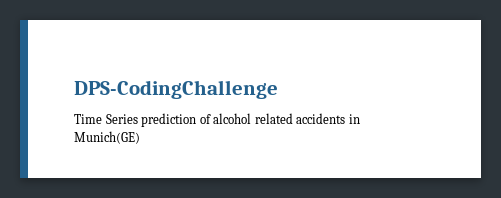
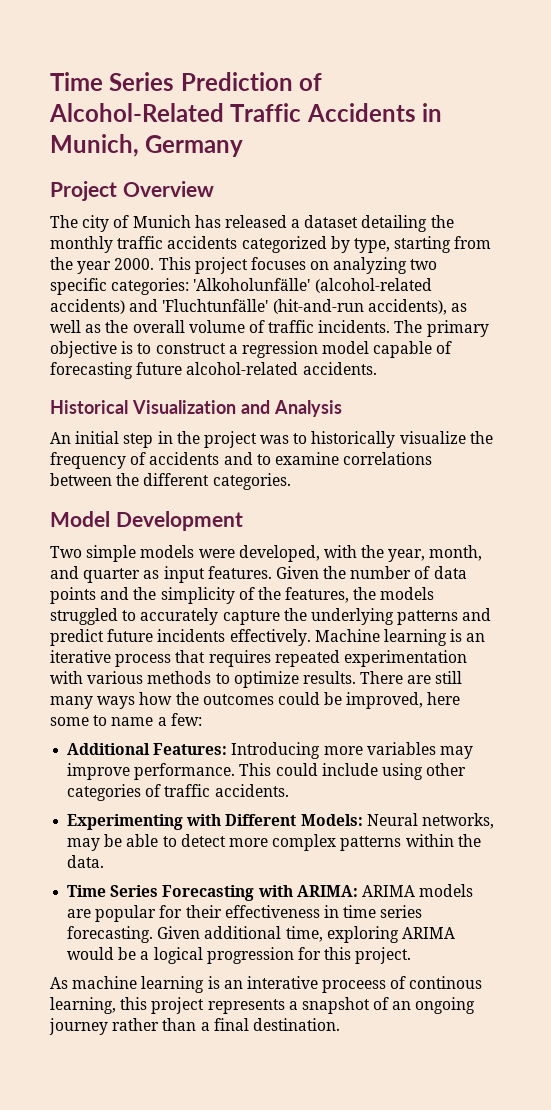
[74,80,278,99] [74,113,360,127] [74,131,140,144] DPS-CodingChallenge // Time Series prediction of alcohol related accidents in Munich(GE) -> [50,72,323,91] [49,103,443,122] [50,134,244,157] [50,181,214,201] [50,215,454,232] [50,236,492,253] [50,257,438,274] [50,278,432,295] [50,299,467,315] [50,320,489,337] [50,341,453,358] [50,362,377,379] [50,400,342,417] [50,431,493,448] [50,452,433,469] [50,473,291,490] [50,511,243,531] [50,545,483,562] [50,566,467,583] [50,587,435,604] [50,608,492,625] [50,629,486,646] [50,650,467,667] [50,671,463,688] [50,692,461,709] [50,713,202,726] [67,742,473,759] [67,763,467,780] [67,784,289,801] [67,813,494,830] [67,834,481,851] [67,855,105,868] [67,884,474,901] [67,905,423,922] [67,926,455,943] [67,947,412,964] [50,976,483,993] [50,997,476,1014] [49,1018,340,1035] Time Series Prediction of Alcohol-Related Traffic Accidents in Munich, Germany // Project Overview // The city of Munich has released a dataset detailing the monthly traffic accidents categorized by type, starting from the year 2000. This project focuses on analyzing two specific categories: 'Alkoholunfälle' (alcohol-related accidents) and 'Fluchtunfälle' (hit-and-run accidents), as well as the overall volume of traffic incidents. The primary objective is to construct a regression model capable of forecasting future alcohol-related accidents. // Historical Visualization and Analysis // An initial step in the project was to historically visualize the frequency of accidents and to examine correlations between the different categories. // Model Development // Two simple models were developed, with the year, month, and quarter as input features. Given the number of data points and the simplicity of the features, the models struggled to accurately capture the underlying patterns and predict future incidents effectively. Machine learning is an iterative process that requires repeated experimentation with various methods to optimize results. There are still many ways how the outcomes could be improved, here some to name a few: // Additional Features: Introducing more variables may improve performance. This could include using other categories of traffic accidents. // Experimenting with Different Models: Neural networks, may be able to detect more complex patterns within the data. // Time Series Forecasting with ARIMA: ARIMA models are popular for their effectiveness in time series forecasting. Given additional time, exploring ARIMA would be a logical progression for this project. // As machine learning is an interative proceess of continous learning, this project represents a snapshot of an ongoing journey rather than a final destination.

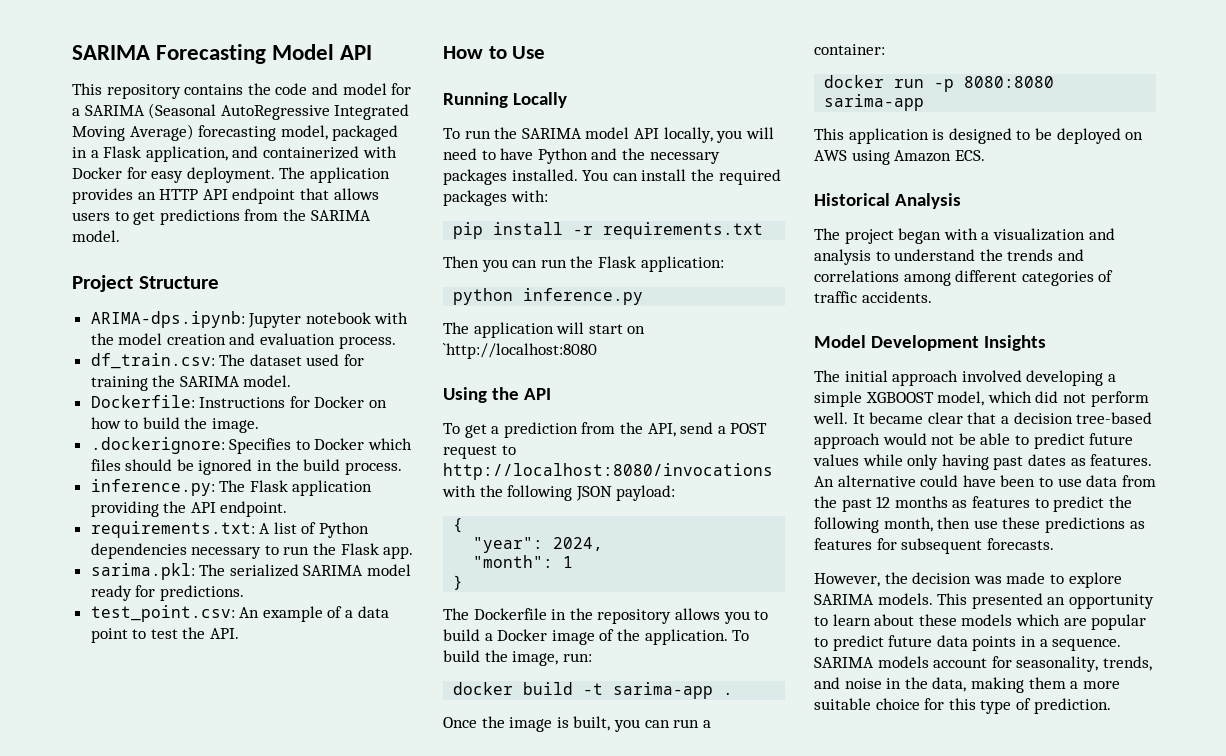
[50,72,323,91] [49,103,443,122] [50,134,244,157] [50,181,214,201] [50,215,454,232] [50,236,492,253] [50,257,438,274] [50,278,432,295] [50,299,467,315] [50,320,489,337] [50,341,453,358] [50,362,377,379] Time Series Prediction of Alcohol-Related Traffic Accidents in Munich, Germany // Project Overview // The city of Munich has released a dataset detailing the monthly traffic accidents categorized by type, starting from the year 2000. This project focuses on analyzing two specific categories: 'Alkoholunfälle' (alcohol-related accidents) and 'Fluchtunfälle' (hit-and-run accidents), as well as the overall volume of traffic incidents. The primary objective is to construct a regression model capable of forecasting future alcohol-related accidents. -> [72,44,373,64] [72,83,412,99] [72,103,410,120] [72,124,399,141] [72,146,397,162] [72,167,390,183] [72,188,379,204] [72,209,371,225] [72,230,120,242] [72,275,219,292] [90,311,409,328] [90,333,396,349] [90,353,365,369] [90,375,292,391] [90,395,388,408] [90,417,260,433] [90,437,413,454] [90,459,402,475] [90,479,373,496] [90,501,288,517] [90,521,370,538] [90,543,414,559] [90,563,412,580] [90,585,244,601] [90,605,389,622] [90,627,240,643] [443,46,546,59] [443,92,568,108] [443,127,774,143] [443,148,720,164] [443,169,781,185] [443,190,548,206] [453,222,764,239] [443,256,724,272] [453,288,644,305] [443,322,646,338] [443,343,597,359] [443,387,552,403] [443,422,768,438] [443,445,516,459] [443,463,773,480] [442,485,676,501] [453,518,464,533] [473,537,604,553] [473,555,574,568] [453,575,464,590] [443,608,769,624] [443,629,750,645] [443,650,592,666] [453,682,734,699] [443,716,711,732] [814,44,885,55] [824,75,1055,92] [824,94,925,111] [814,128,1144,144] [814,150,985,165] SARIMA Forecasting Model API // This repository contains the code and model for a SARIMA (Seasonal AutoRegressive Integrated Moving Average) forecasting model, packaged in a Flask application, and containerized with Docker for easy deployment. The application provides an HTTP API endpoint that allows users to get predictions from the SARIMA model. // Project Structure // ARIMA-dps.ipynb: Jupyter notebook with the model creation and evaluation process. // df_train.csv: The dataset used for training the SARIMA model. // Dockerfile: Instructions for Docker on how to build the image. // .dockerignore: Specifies to Docker which files should be ignored in the build process. // inference.py: The Flask application providing the API endpoint. // requirements.txt: A list of Python dependencies necessary to run the Flask app. // sarima.pkl: The serialized SARIMA model ready for predictions. // test_point.csv: An example of a data point to test the API. // How to Use // Running Locally // To run the SARIMA model API locally, you will need to have Python and the necessary packages installed. You can install the required packages with: // pip install -r requirements.txt // Then you can run the Flask application: // python inference.py // The application will start on `http://localhost:8080 // Using the API // To get a prediction from the API, send a POST request to http://localhost:8080/invocations with the following JSON payload: // { // "year": 2024, // "month": 1 // } // The Dockerfile in the repository allows you to build a Docker image of the application. To build the image, run: // docker build -t sarima-app . // Once the image is built, you can run a container: // docker run -p 8080:8080 sarima-app // This application is designed to be deployed on AWS using Amazon ECS.
[131,400,270,414] Visualization and -> (890, 199) none
[50,431,493,448] [50,452,433,469] [50,473,291,490] [50,511,243,531] [50,545,483,562] [50,566,467,583] [50,587,435,604] [50,608,492,625] [50,629,486,646] [50,650,467,667] [50,671,463,688] [50,692,461,709] [50,713,202,726] [67,742,473,759] [67,763,467,780] [67,784,289,801] [67,813,494,830] [67,834,481,851] [67,855,105,868] [67,884,474,901] [67,905,423,922] [67,926,455,943] [67,947,412,964] [50,976,483,993] [50,997,476,1014] [49,1018,340,1035] An initial step in the project was to historically visualize the frequency of accidents and to examine correlations between the different categories. // Model Development // Two simple models were developed, with the year, month, and quarter as input features. Given the number of data points and the simplicity of the features, the models struggled to accurately capture the underlying patterns and predict future incidents effectively. Machine learning is an iterative process that requires repeated experimentation with various methods to optimize results. There are still many ways how the outcomes could be improved, here some to name a few: // Additional Features: Introducing more variables may improve performance. This could include using other categories of traffic accidents. // Experimenting with Different Models: Neural networks, may be able to detect more complex patterns within the data. // Time Series Forecasting with ARIMA: ARIMA models are popular for their effectiveness in time series forecasting. Given additional time, exploring ARIMA would be a logical progression for this project. // As machine learning is an interative proceess of continous learning, this project represents a snapshot of an ongoing journey rather than a final destination. -> [814,228,1115,244] [814,249,1084,265] [814,270,1114,286] [814,291,932,303] [814,335,1047,351] [814,370,1116,386] [814,391,1149,407] [813,412,1153,424] [814,433,1134,449] [813,454,1153,470] [814,475,1156,487] [814,496,1132,512] [814,517,1145,533] [814,538,1054,554] [814,572,1122,588] [814,593,1154,609] [814,614,1147,630] [814,635,1122,651] [814,656,1152,672] [814,677,1120,693] [814,698,1111,714] The project began with a visualization and analysis to understand the trends and correlations among different categories of traffic accidents. // Model Development Insights // The initial approach involved developing a simple XGBOOST model, which did not perform well. It became clear that a decision tree-based approach would not be able to predict future values while only having past dates as features. An alternative could have been to use data from the past 12 months as features to predict the following month, then use these predictions as features for subsequent forecasts. // However, the decision was made to explore SARIMA models. This presented an opportunity to learn about these models which are popular to predict future data points in a sequence. SARIMA models account for seasonality, trends, and noise in the data, making them a more suitable choice for this type of prediction.

